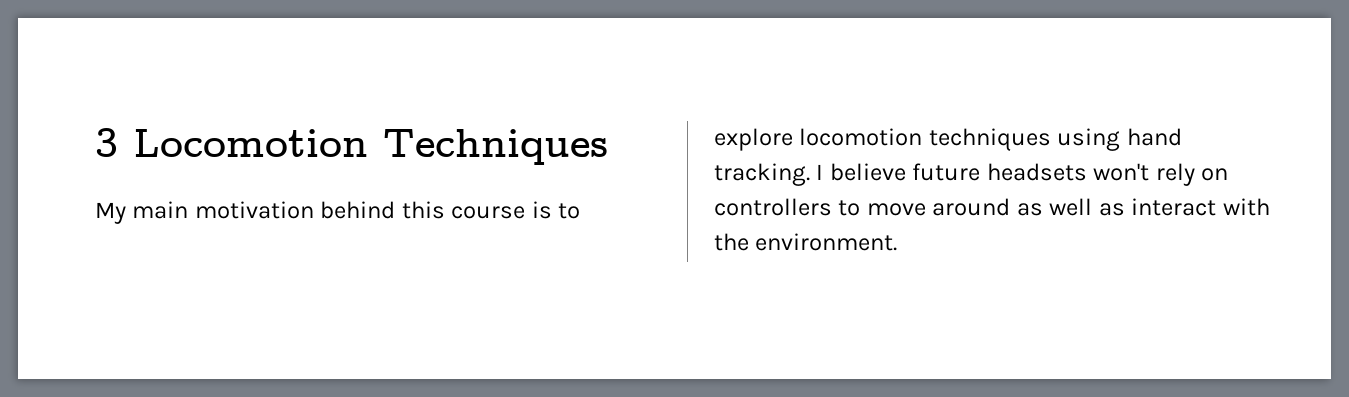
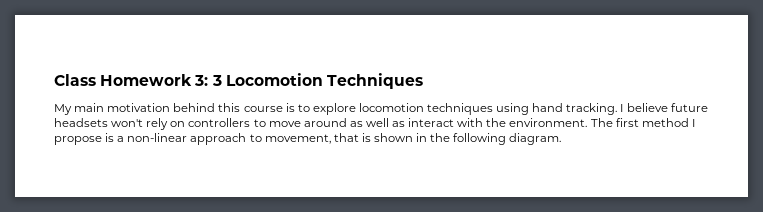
(95, 142) none -> [54,74,209,86] Class Homework 3:
(898, 242) none -> [590,118,695,127] [54,133,562,145] The first method I propose is a non-linear approach to movement, that is shown in the following diagram.

